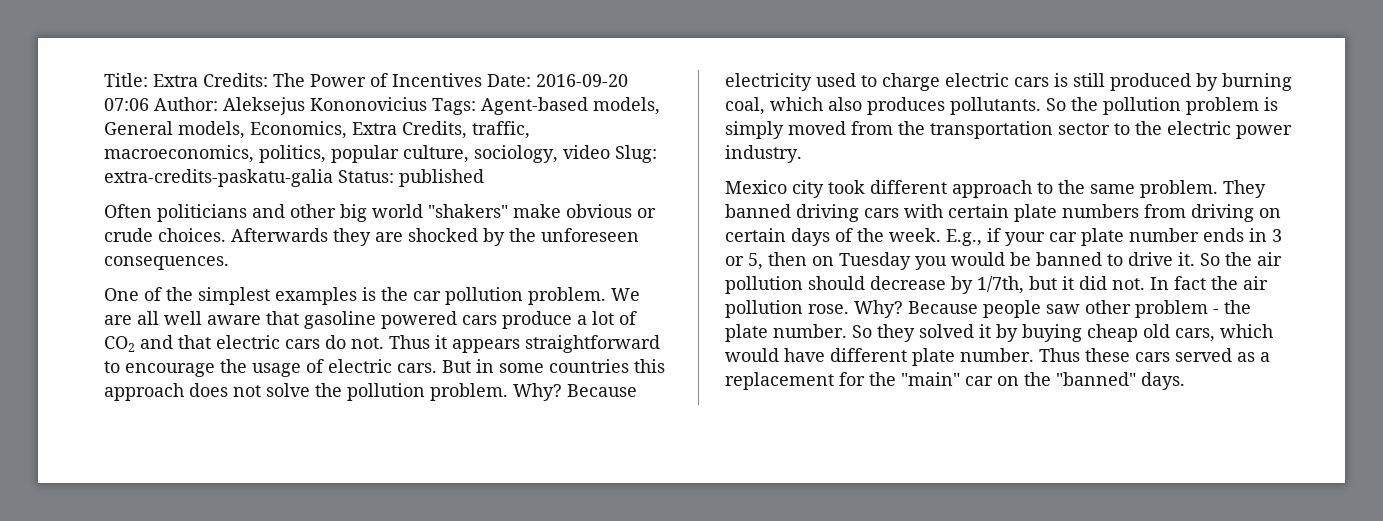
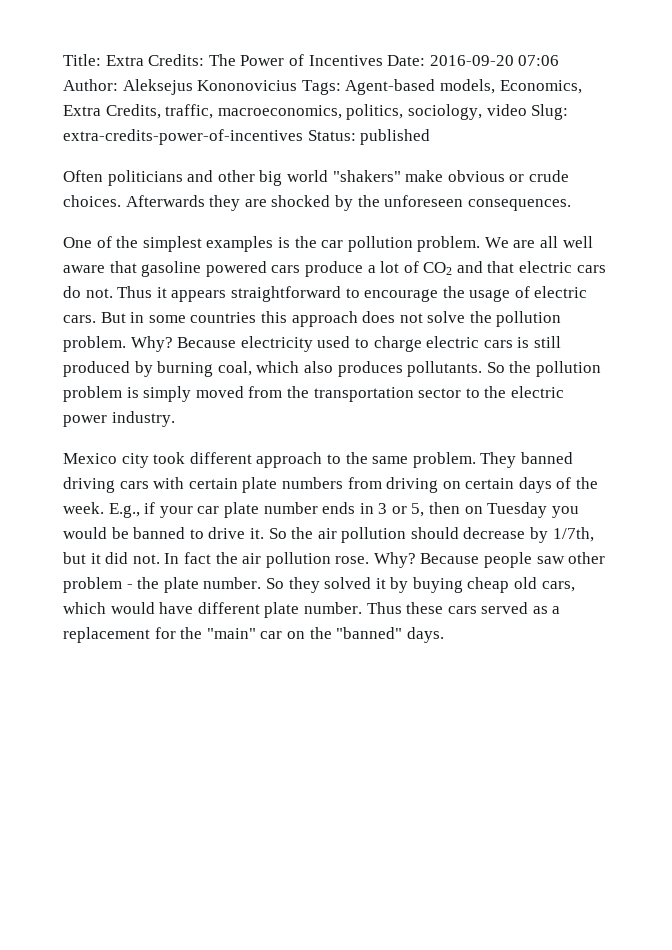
[104,121,245,139] General models, -> (495, 86) none
[331,145,469,163] popular culture, -> (404, 112) none
[104,169,333,187] extra-credits-paskatu-galia -> [63,129,303,145] extra-credits-power-of-incentives

